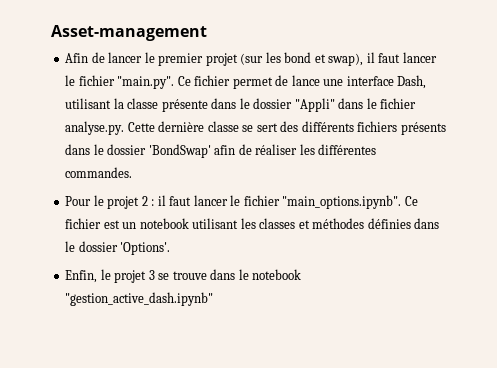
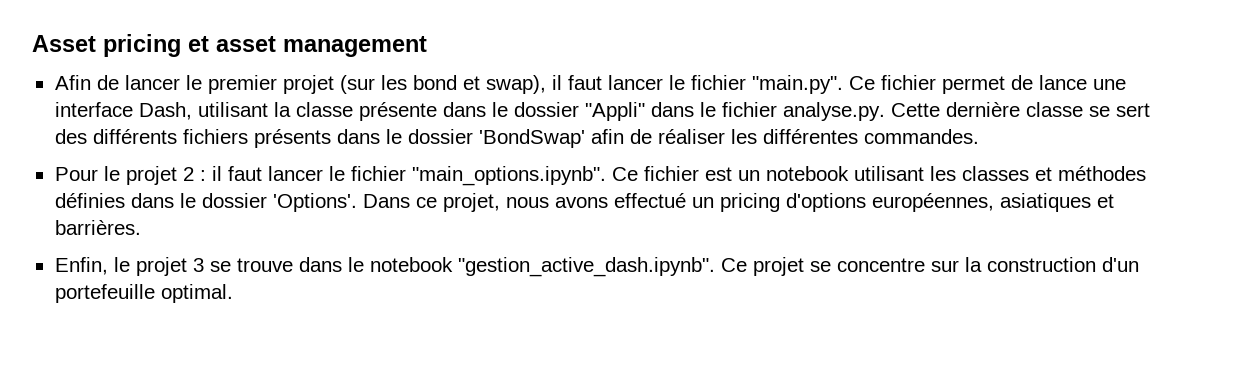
[51,25,207,41] Asset-management -> [32,34,427,57] Asset pricing et asset management
(171, 248) none -> [362,193,1114,212] [54,220,141,235] Dans ce projet, nous avons effectué un pricing d'options européennes, asiatiques et barrières.
[65,292,214,306] "gestion_active_dash.ipynb" -> [457,257,1139,277] [54,284,233,303] "gestion_active_dash.ipynb". Ce projet se concentre sur la construction d'un portefeuille optimal.

